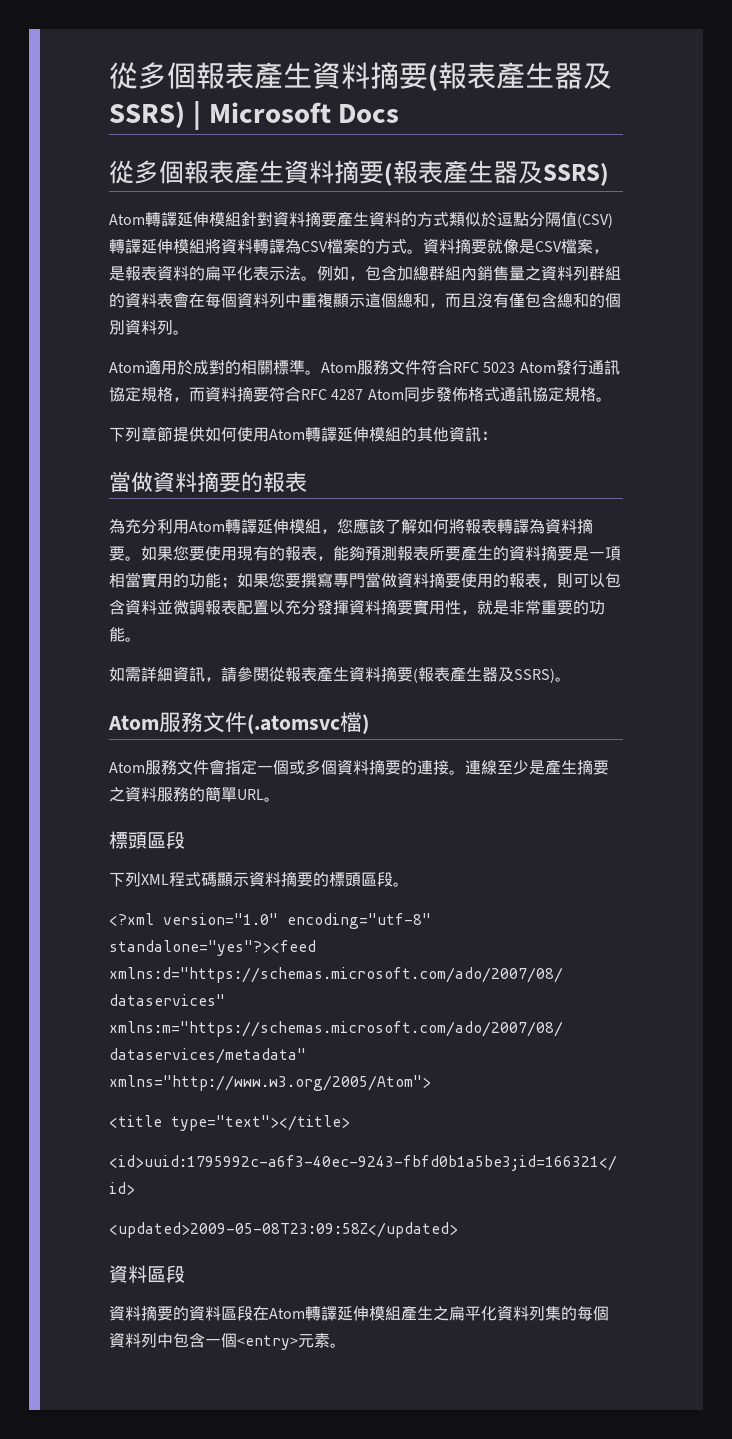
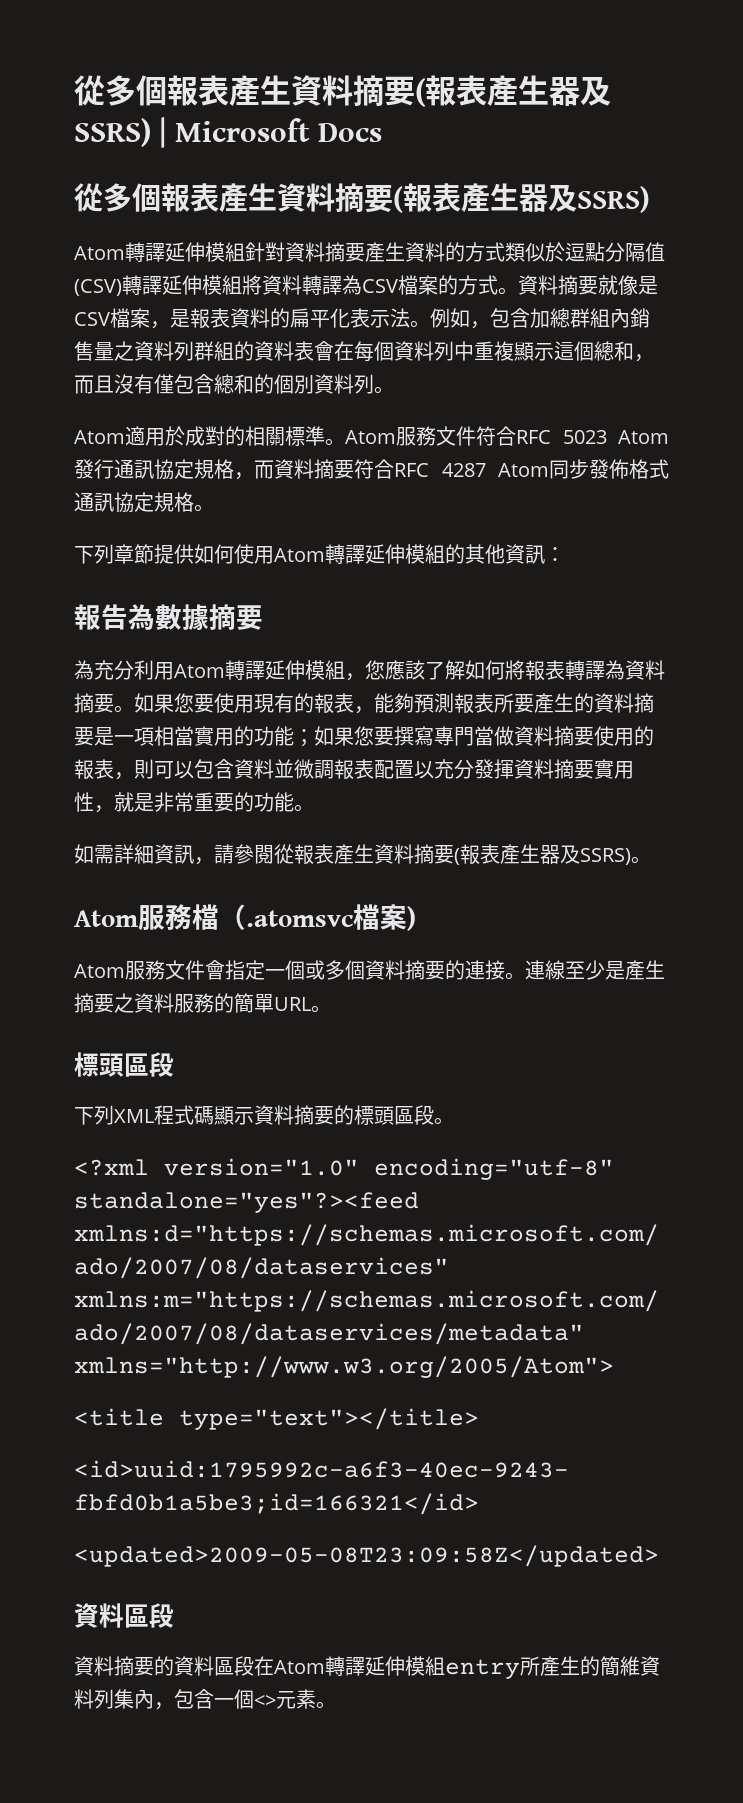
[109,471,307,493] 當做資料摘要的報表 -> [74,604,263,630] 報告為數據摘要
[203,712,362,734] 文件(.atomsvc檔 -> [192,904,407,930] 檔（.atomsvc檔案
[401,1305,609,1321] [109,1332,173,1348] 產生之扁平化資料列集的每個資料列中 -> [445,1656,660,1679] [74,1689,174,1710] entry所產生的簡維資料列集內，
[237,1335,298,1350] <entry> -> [254,1695,276,1707] <>

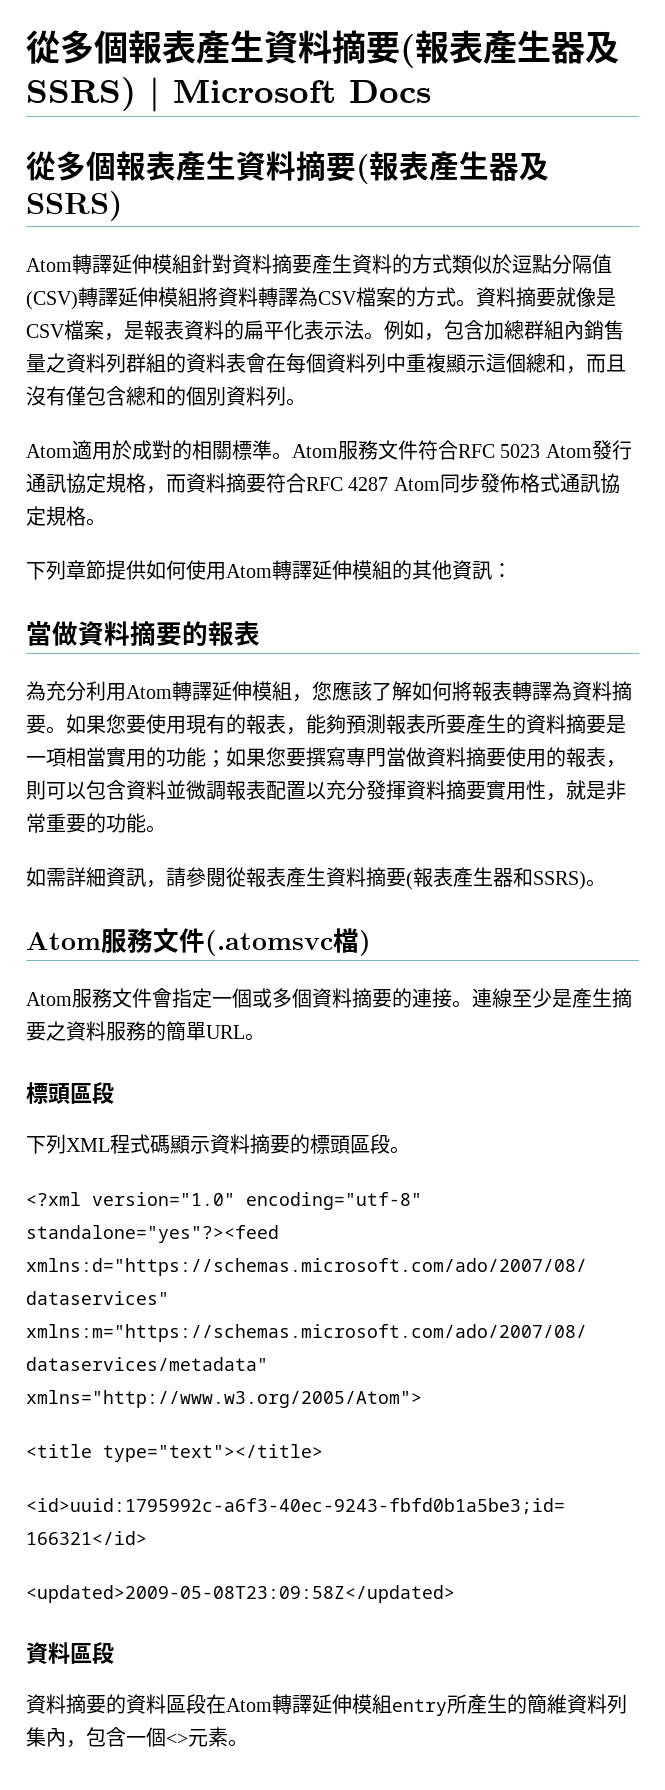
[74,604,263,630] 報告為數據摘要 -> [26,621,260,646] 當做資料摘要的報表
[560,845,580,864] 及 -> [513,867,533,887] 和
[192,904,407,930] 檔（.atomsvc檔案 -> [153,928,359,956] 文件(.atomsvc檔

